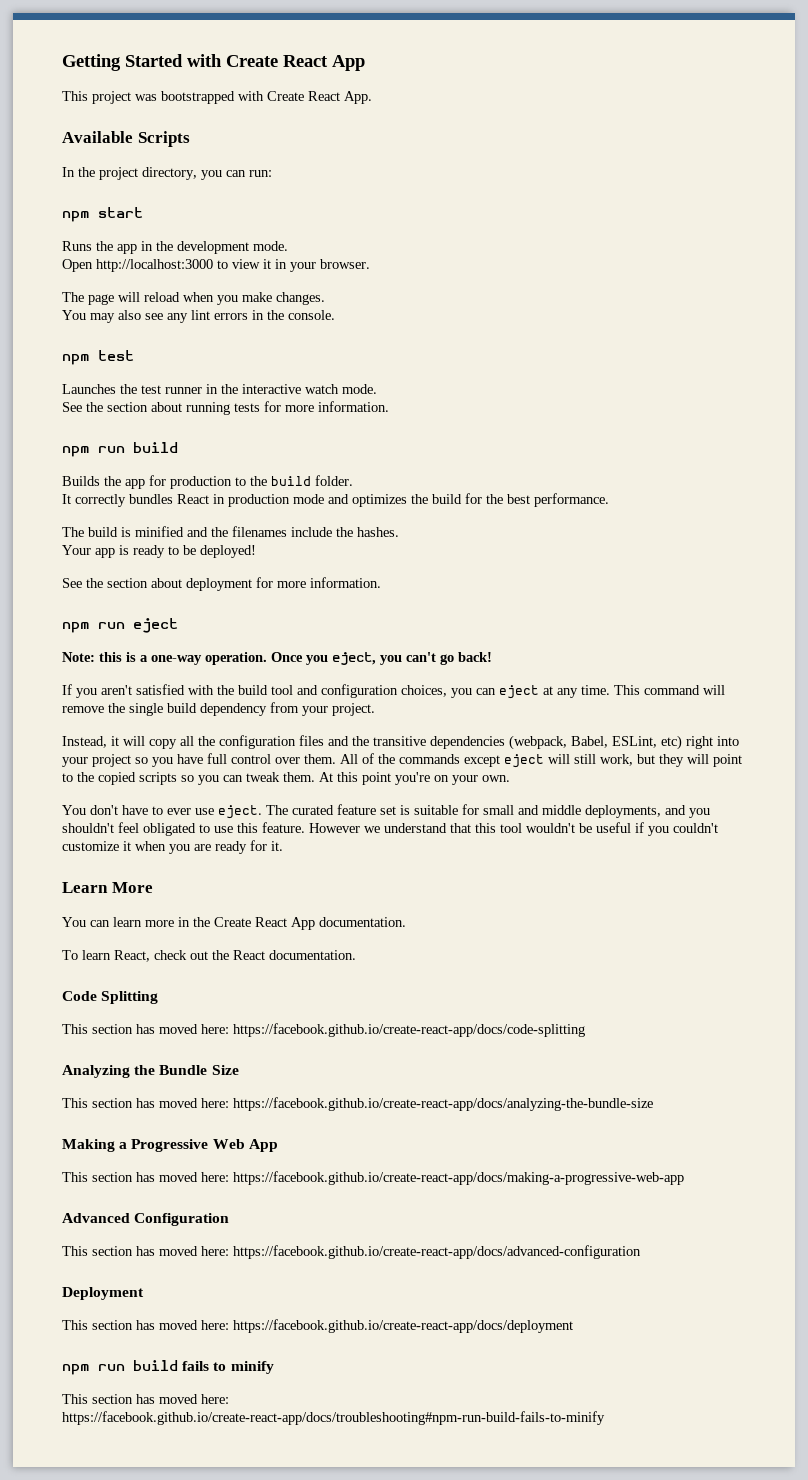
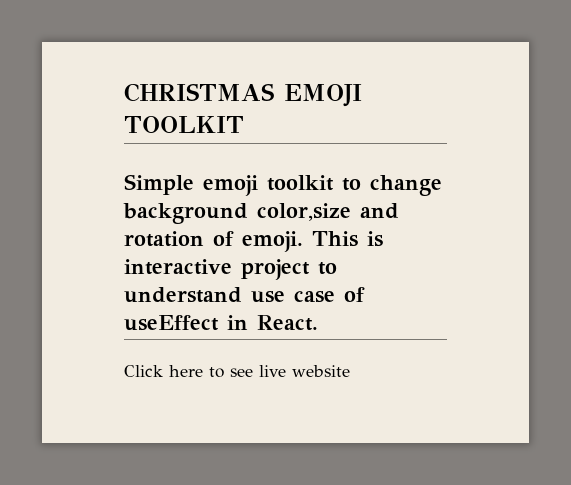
[62,54,365,71] [62,91,372,104] [62,131,190,147] [62,167,272,180] [62,207,143,222] [62,241,288,254] [62,259,370,272] [62,292,325,305] [62,310,335,323] [62,350,134,365] [62,384,377,394] [62,401,389,415] [62,442,178,457] [62,475,353,489] [62,493,609,507] [62,526,399,537] [62,545,256,558] [62,577,381,591] [62,618,178,633] [62,652,492,665] [62,684,725,699] [62,702,375,716] [62,735,739,750] [62,753,742,768] [62,772,510,785] [62,804,710,819] [62,822,718,836] [62,840,283,854] [62,882,153,893] [62,917,406,930] [62,950,356,962] [62,991,159,1004] [62,1023,585,1037] [62,1065,239,1078] [62,1097,653,1111] [62,1139,278,1152] [62,1171,684,1185] [62,1213,230,1226] [62,1245,641,1259] [62,1287,144,1300] [62,1319,573,1333] [62,1360,274,1375] [62,1394,229,1404] [62,1411,605,1425] Getting Started with Create React App // This project was bootstrapped with Create React App. // Available Scripts // In the project directory, you can run: // npm start // Runs the app in the development mode. // Open http://localhost:3000 to view it in your browser. // The page will reload when you make changes. // You may also see any lint errors in the console. // npm test // Launches the test runner in the interactive watch mode. // See the section about running tests for more information. // npm run build // Builds the app for production to the build folder. // It correctly bundles React in production mode and optimizes the build for the best performance. // The build is minified and the filenames include the hashes. // Your app is ready to be deployed! // See the section about deployment for more information. // npm run eject // Note: this is a one-way operation. Once you eject, you can't go back! // If you aren't satisfied with the build tool and configuration choices, you can eject at any time. This command will remove the single build dependency from your project. // Instead, it will copy all the configuration files and the transitive dependencies (webpack, Babel, ESLint, etc) right into your project so you have full control over them. All of the commands except eject will still work, but they will point to the copied scripts so you can tweak them. At this point you're on your own. // You don't have to ever use eject. The curated feature set is suitable for small and middle deployments, and you shouldn't feel obligated to use this feature. However we understand that this tool wouldn't be useful if you couldn't customize it when you are ready for it. // Learn More // You can learn more in the Create React App documentation. // To learn React, check out the React documentation. // Code Splitting // This section has moved here: https://facebook.github.io/create-react-app/docs/code-splitting // Analyzing the Bundle Size // This section has moved here: https://facebook.github.io/create-react-app/docs/analyzing-the-bundle-size // Making a Progressive Web App // This section has moved here: https://facebook.github.io/create-react-app/docs/making-a-progressive-web-app // Advanced Configuration // This section has moved here: https://facebook.github.io/create-react-app/docs/advanced-configuration // Deployment // This section has moved here: https://facebook.github.io/create-react-app/docs/deployment // npm run build fails to minify // This section has moved here: https://facebook.github.io/create-react-app/docs/troubleshooting#npm-run-build-fails-to-minify -> [124,83,362,107] [124,116,244,133] [124,174,442,196] [123,203,399,224] [124,231,383,252] [124,259,337,280] [124,287,365,303] [124,315,318,331] [124,365,350,378] CHRISTMAS EMOJI TOOLKIT // Simple emoji toolkit to change background color,size and rotation of emoji. This is interactive project to understand use case of useEffect in React. // Click here to see live website

